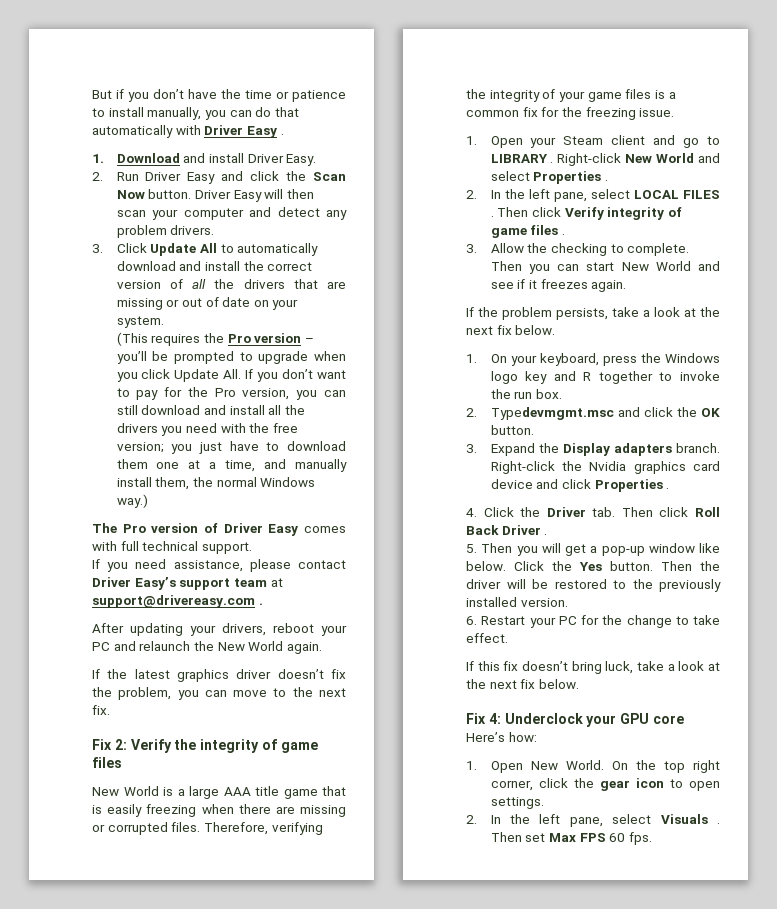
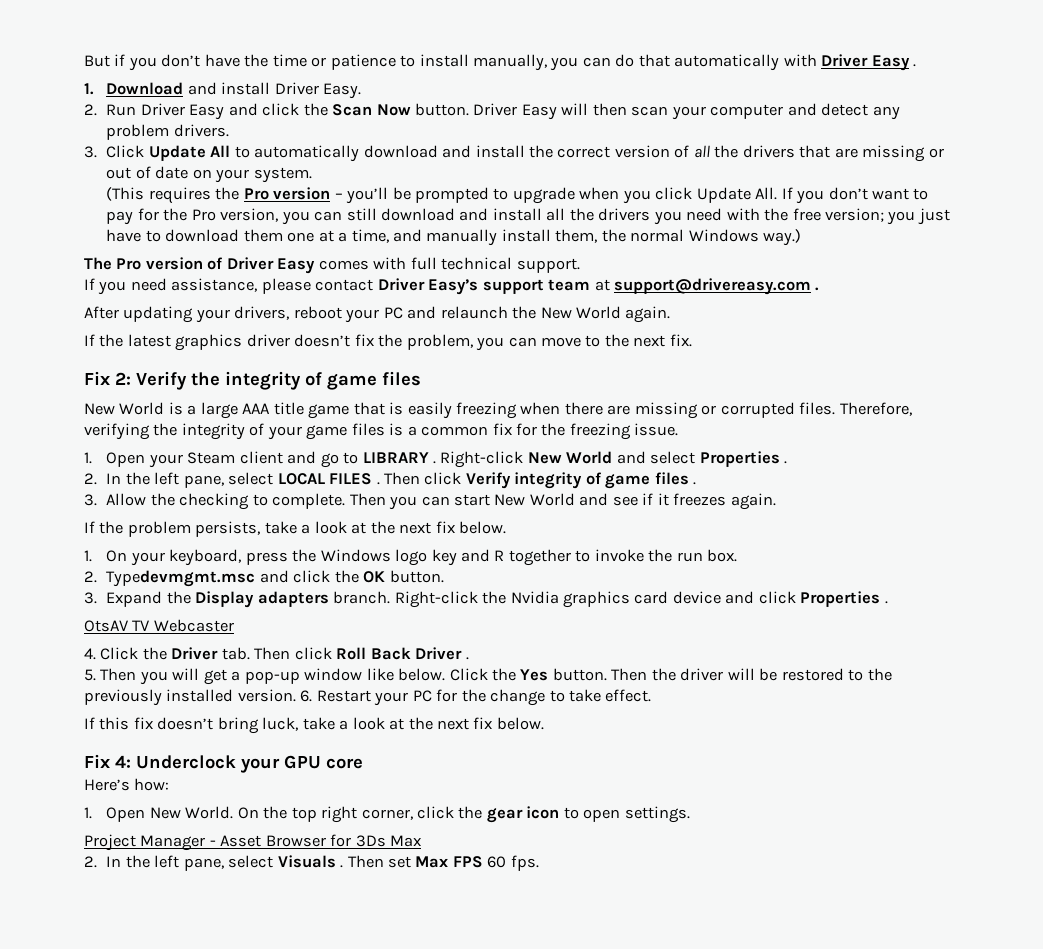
(670, 488) none -> [84,619,234,632] // OtsAV TV Webcaster
(568, 602) // -> (296, 695) none
(544, 803) none -> [84,834,422,851] // Project Manager - Asset Browser for 3Ds Max

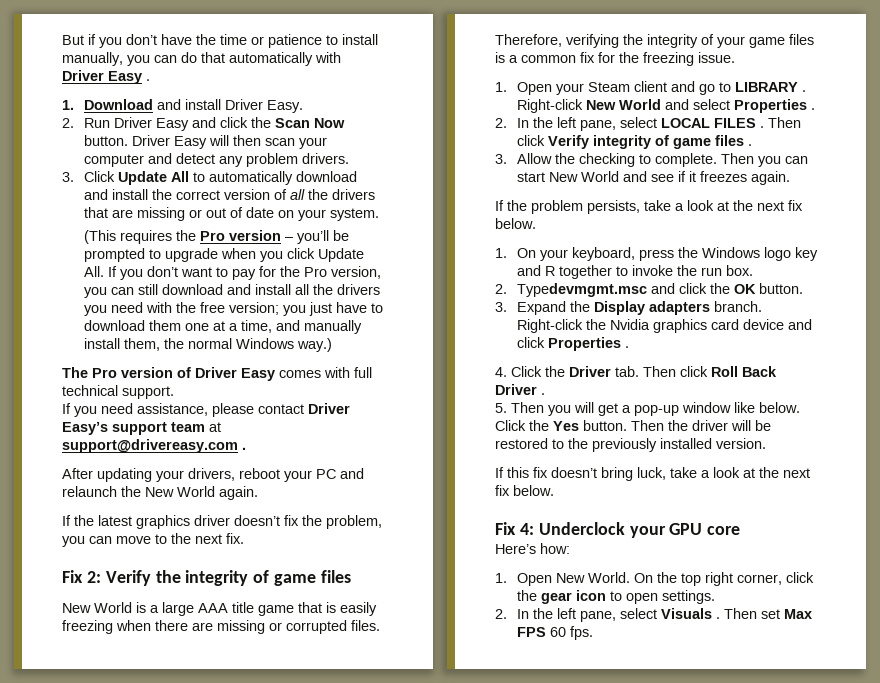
[84,619,234,632] // OtsAV TV Webcaster -> (630, 347) none
[300,689,652,706] 6. Restart your PC for the change to take effect. -> (766, 443) none
[84,834,422,851] // Project Manager - Asset Browser for 3Ds Max -> (716, 597) none

